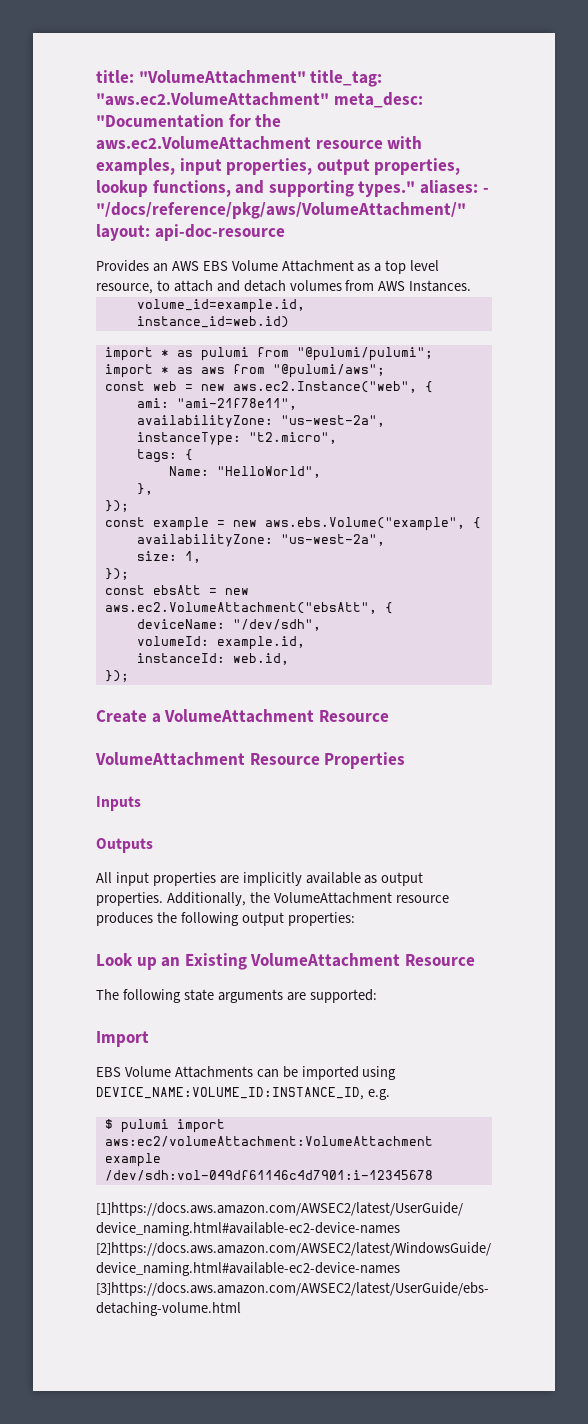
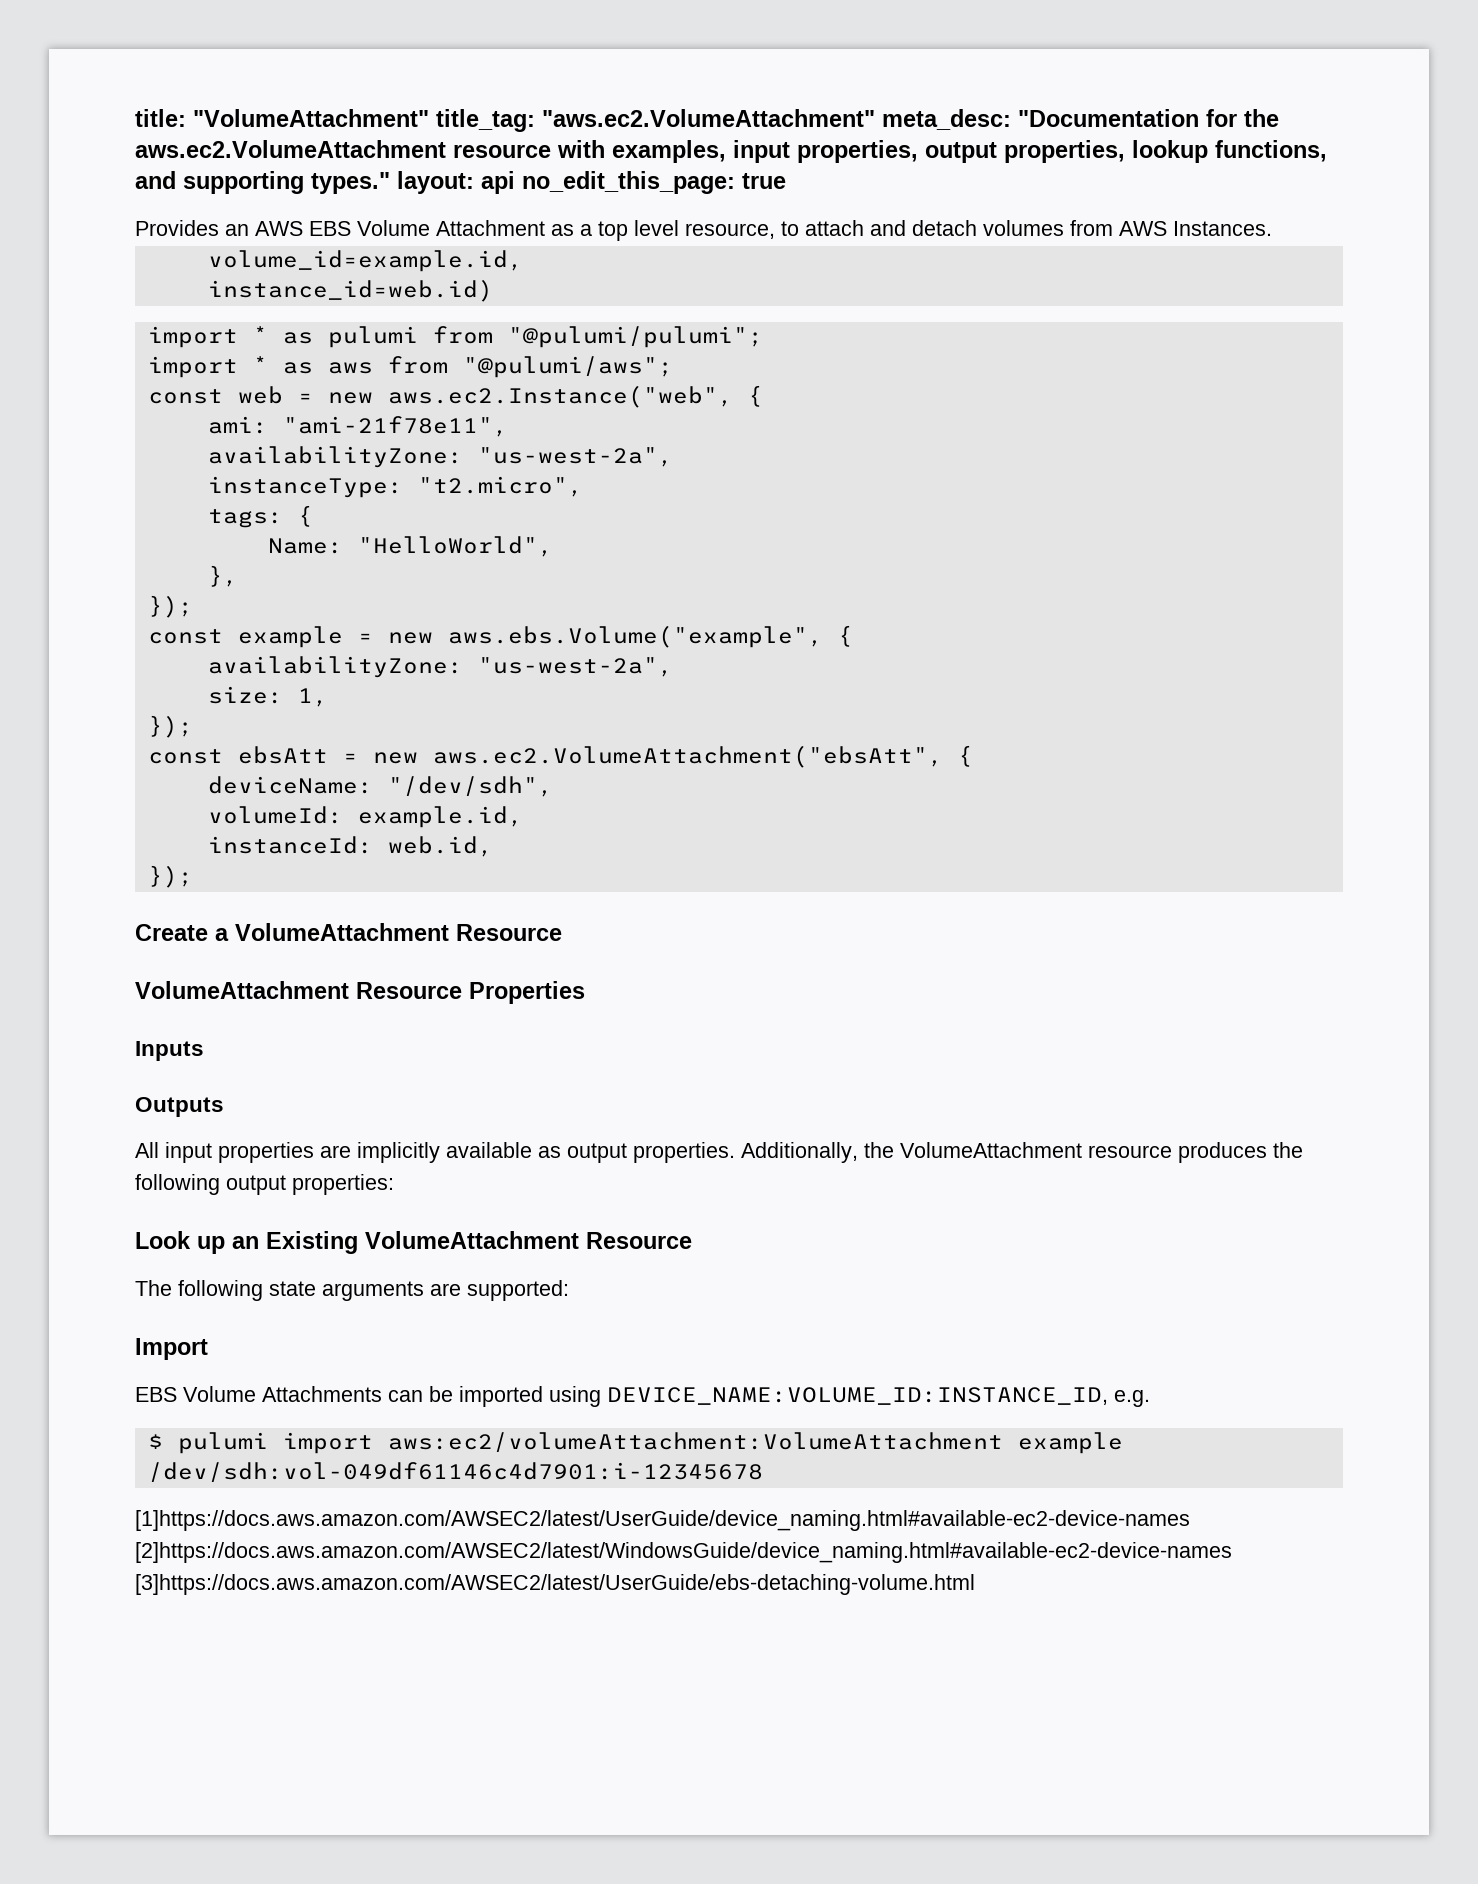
[419,180,489,194] [96,202,466,219] [96,224,285,241] aliases: - "/docs/reference/pkg/aws/VolumeAttachment/" layout: api-doc-resource -> [397,171,786,194] layout: api no_edit_this_page: true

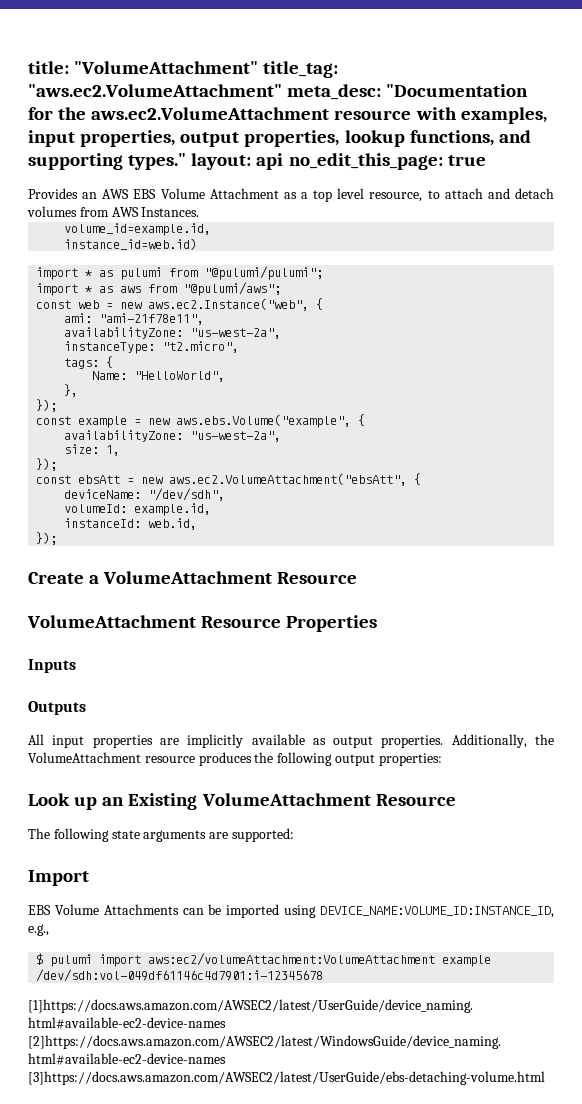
[1114,1390,1150,1407] e.g. -> [28,924,49,936] e.g.,

